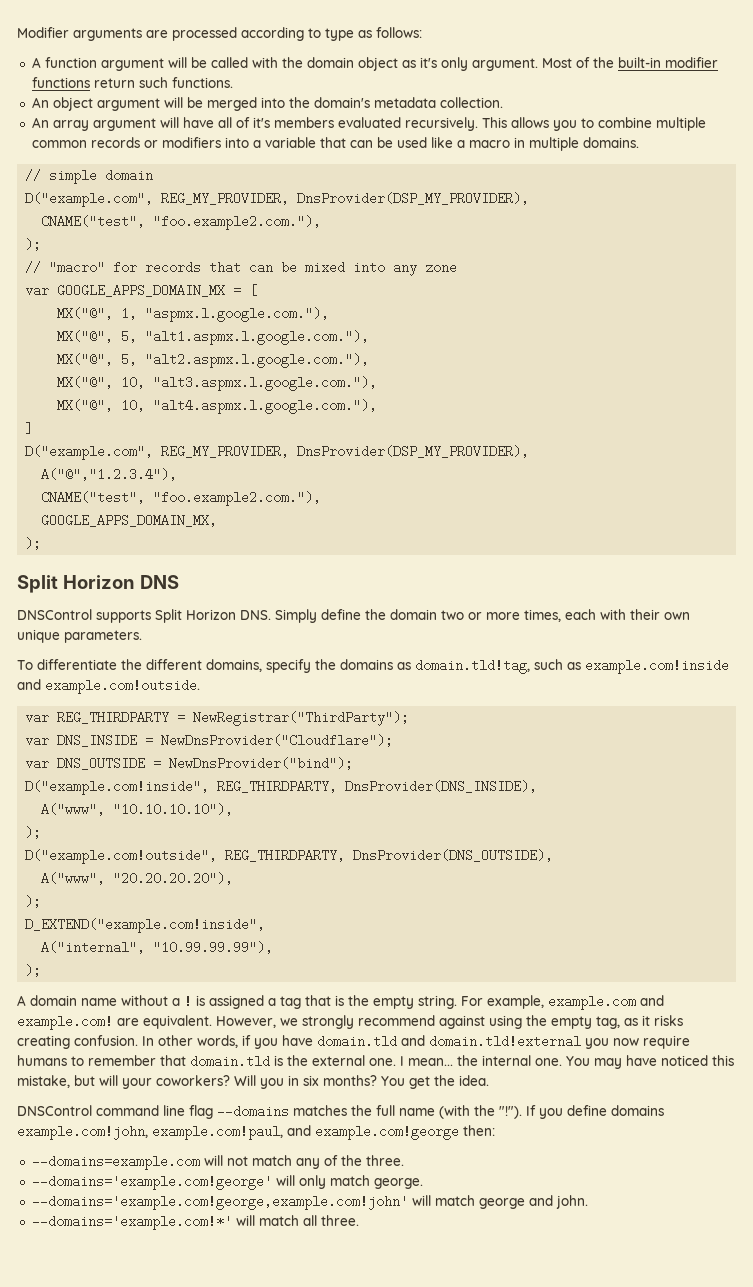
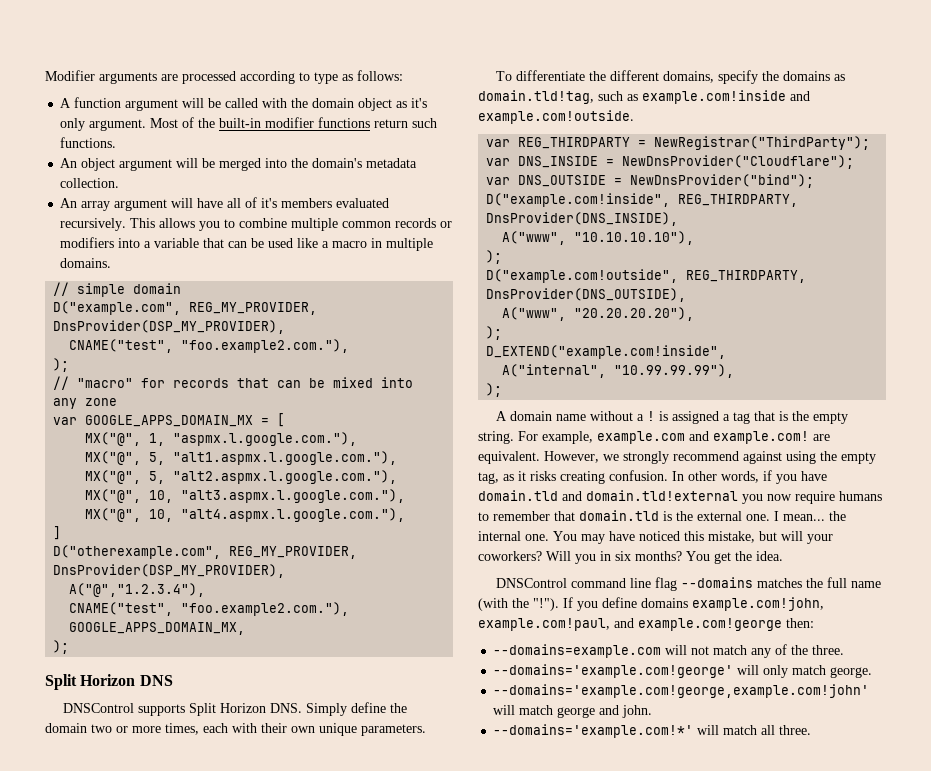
[25,445,154,460] D("example.com", -> [53,545,222,559] D("otherexample.com",

